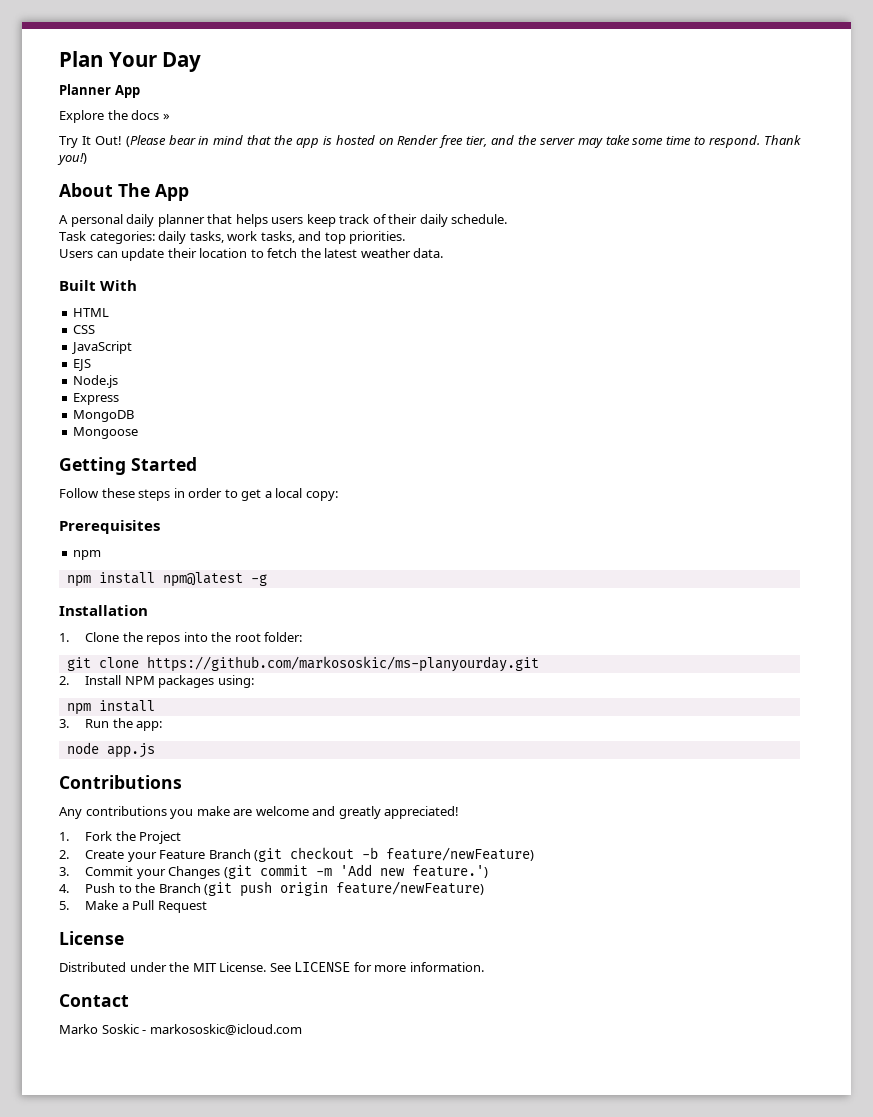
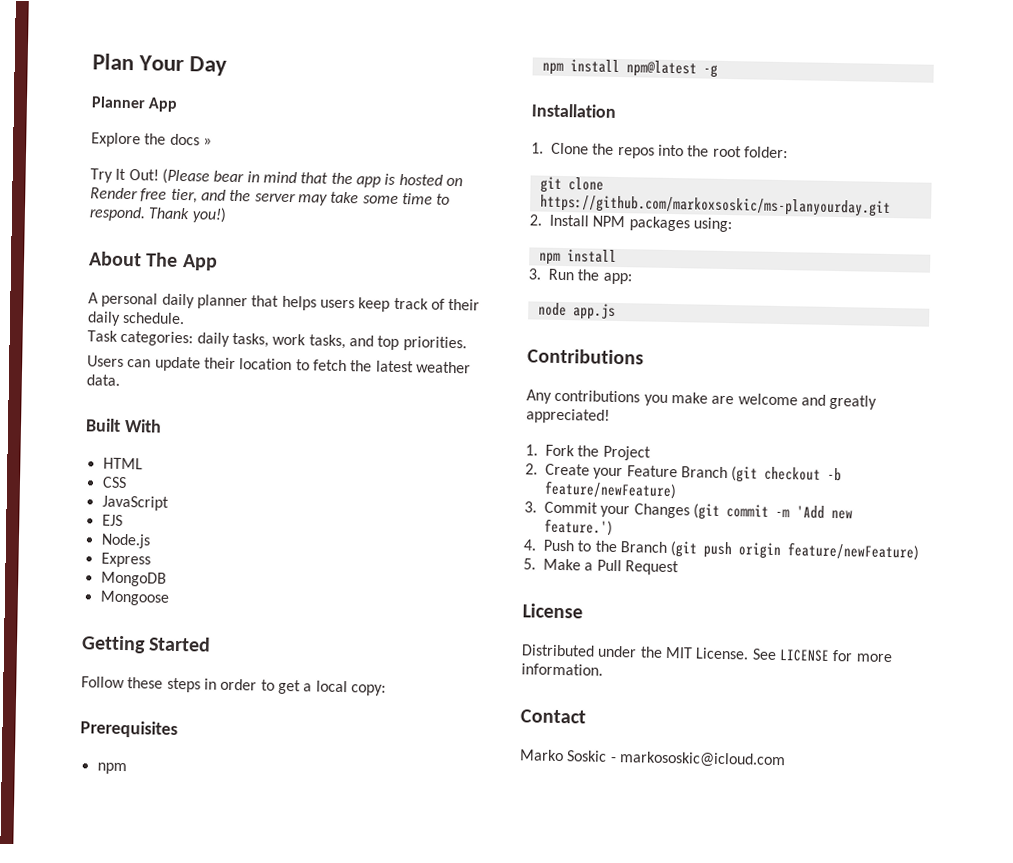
[146,656,539,672] https://github.com/markososkic/ms-planyourday.git -> [539,194,891,217] https://github.com/markoxsoskic/ms-planyourday.git

